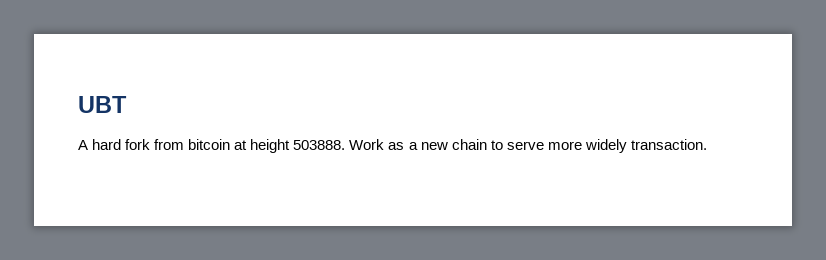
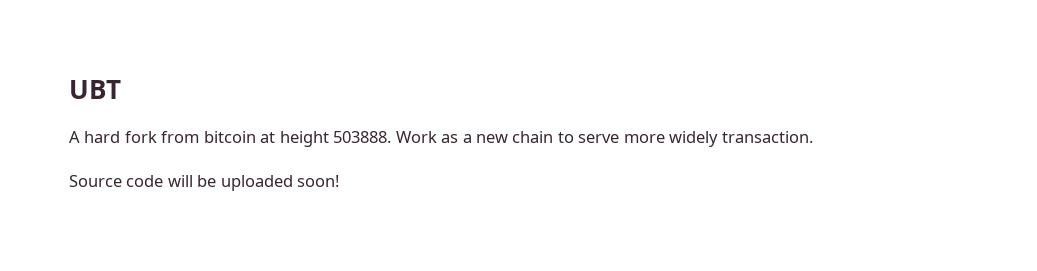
(707, 144) none -> [69,175,340,191] // Source code will be uploaded soon!

